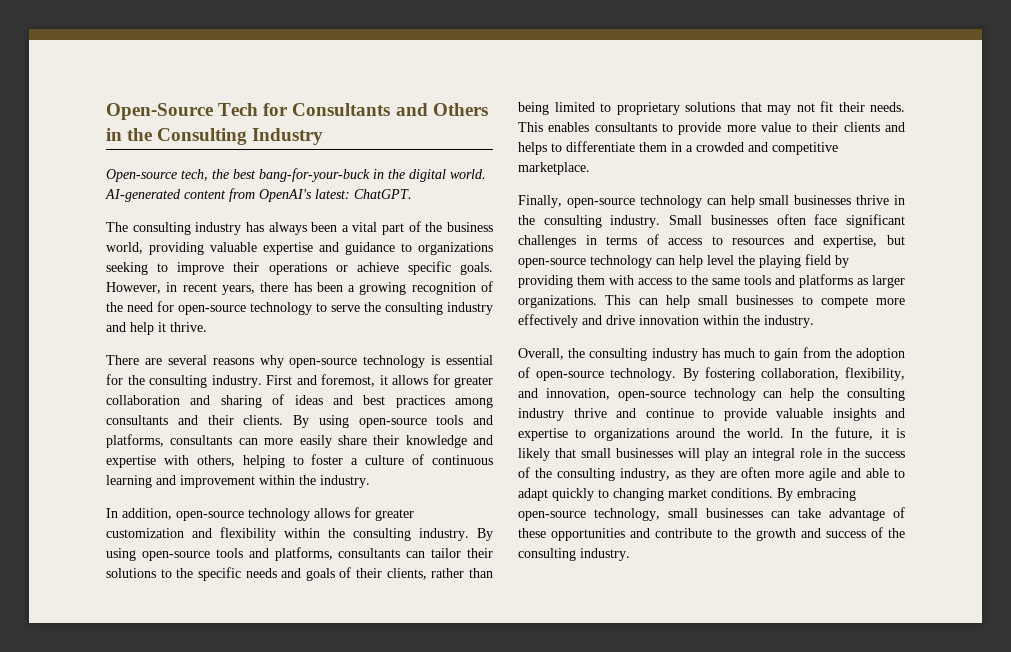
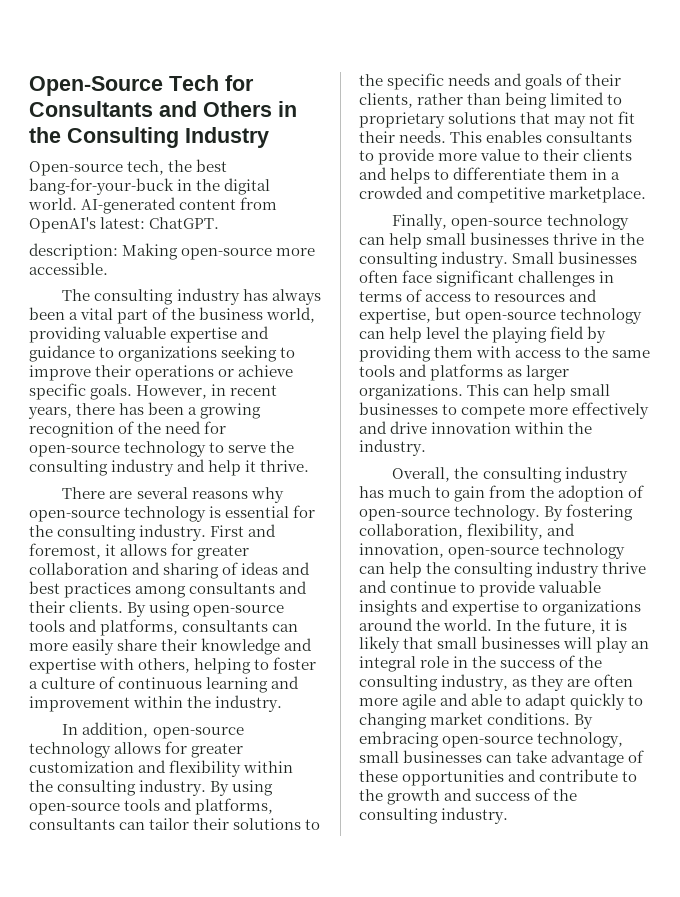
(412, 194) none -> [29,243,316,260] [29,262,108,275] // description: Making open-source more accessible.

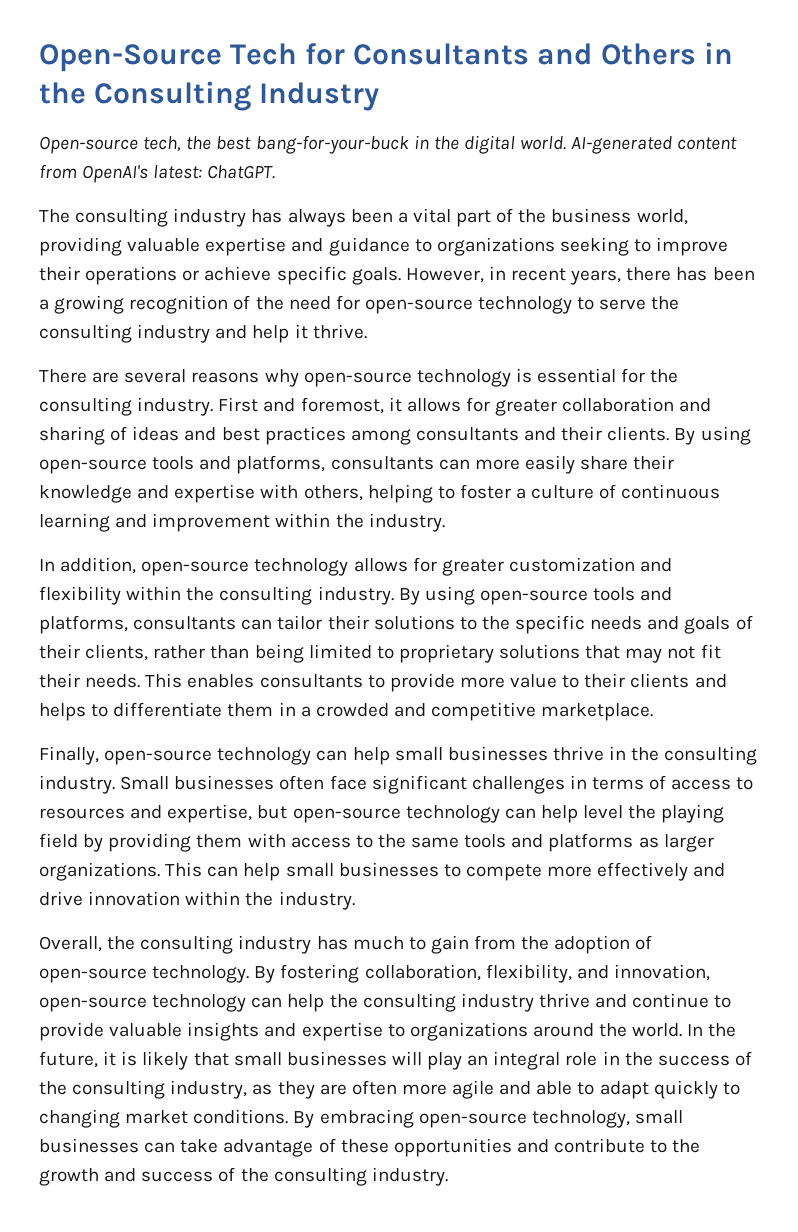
[29,243,316,260] [29,262,108,275] // description: Making open-source more accessible. -> (276, 172) none

